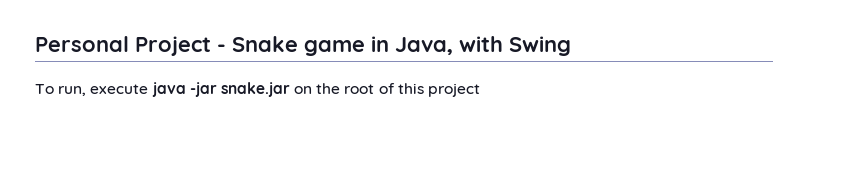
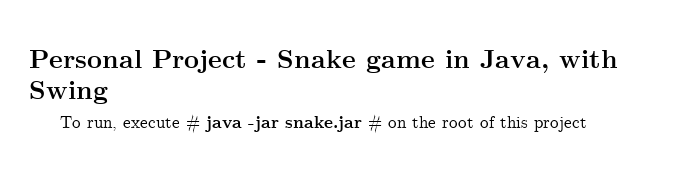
(149, 89) none -> [185,114,200,134] #
(290, 89) none -> [367,114,382,134] #

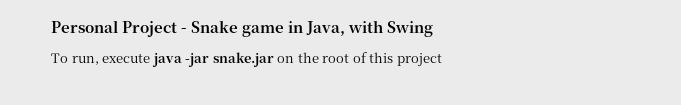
[185,114,200,134] # -> (151, 58) none
[367,114,382,134] # -> (274, 59) none

